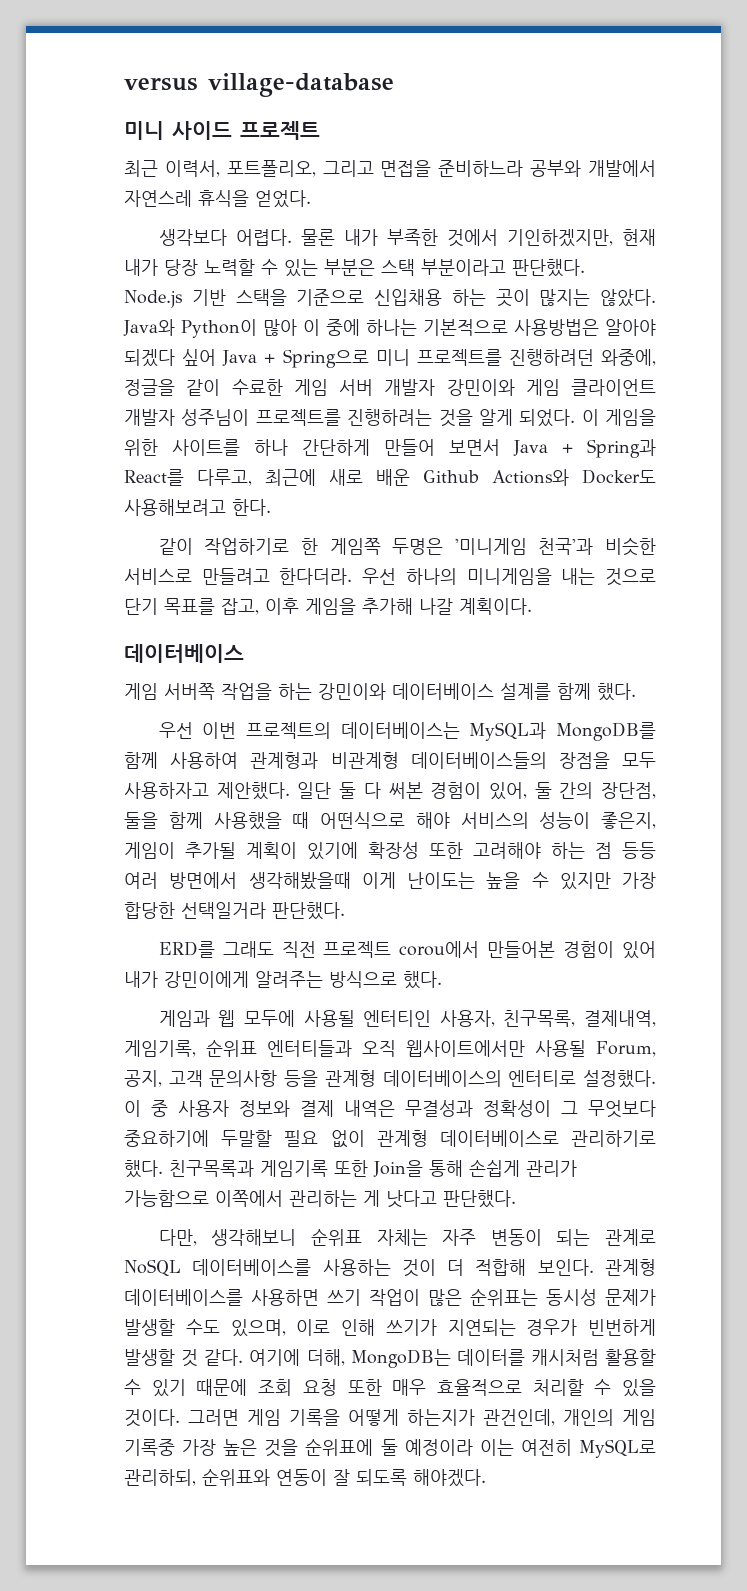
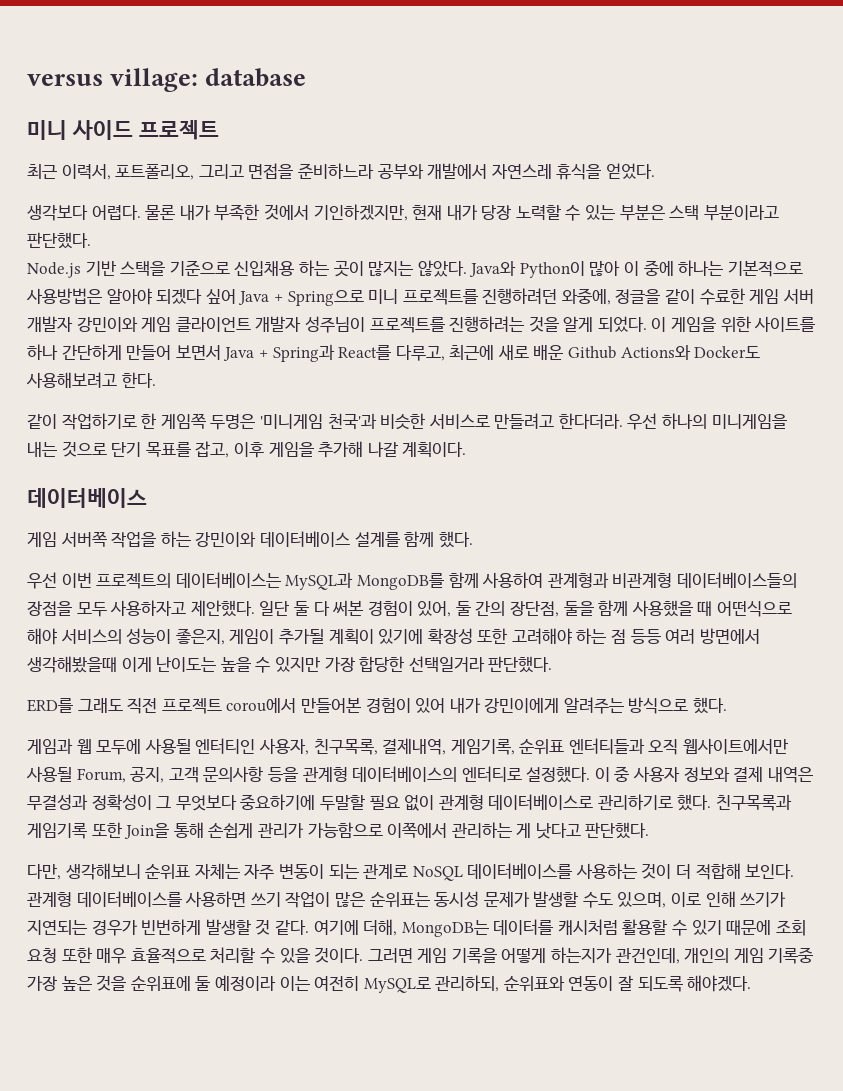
[208,73,394,97] village-database -> [110,68,307,92] village: database

